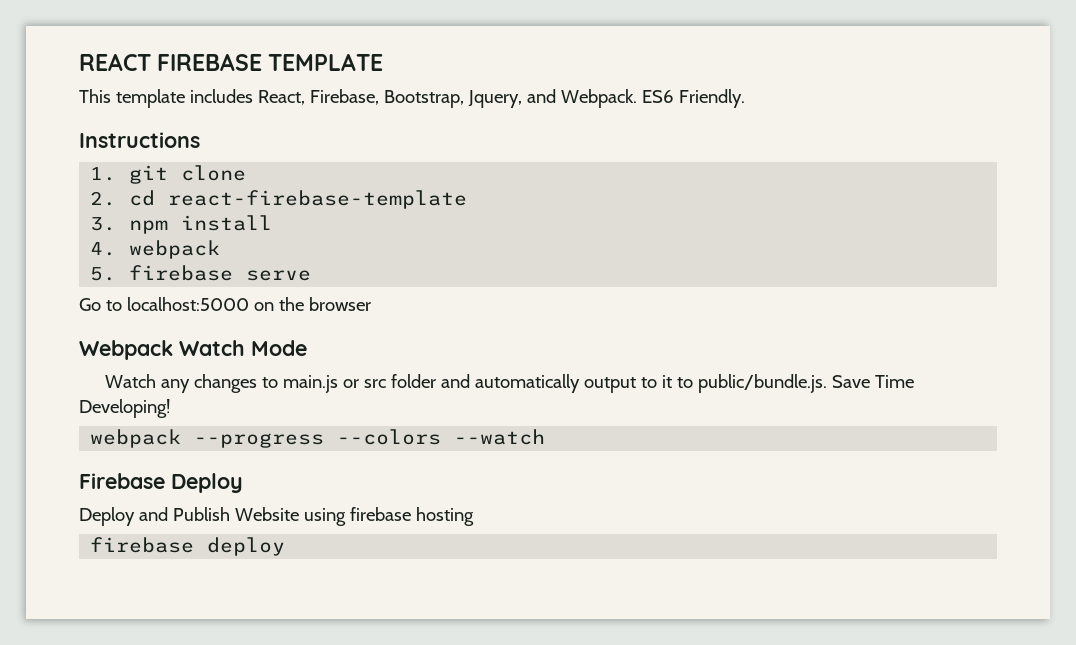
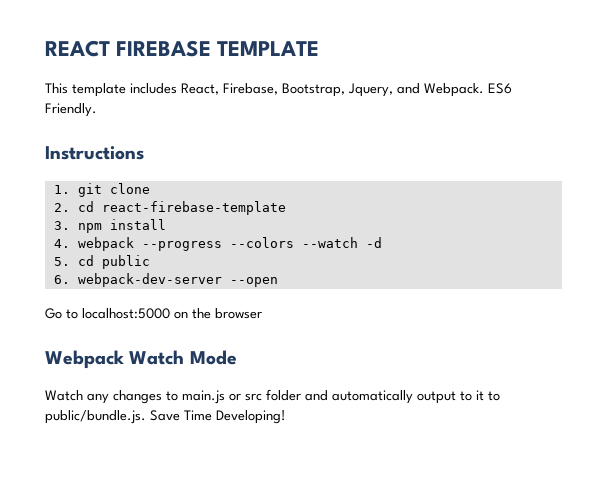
[90,265,312,281] // 5. firebase serve -> [141,237,382,251] [53,255,150,269] [53,273,278,287] --progress --colors --watch -d // 5. cd public // 6. webpack-dev-server --open
[90,429,546,448] [79,473,243,493] [79,507,474,526] [90,537,286,556] // webpack --progress --colors --watch // Firebase Deploy // Deploy and Publish Website using firebase hosting // firebase deploy -> (286, 417) none

